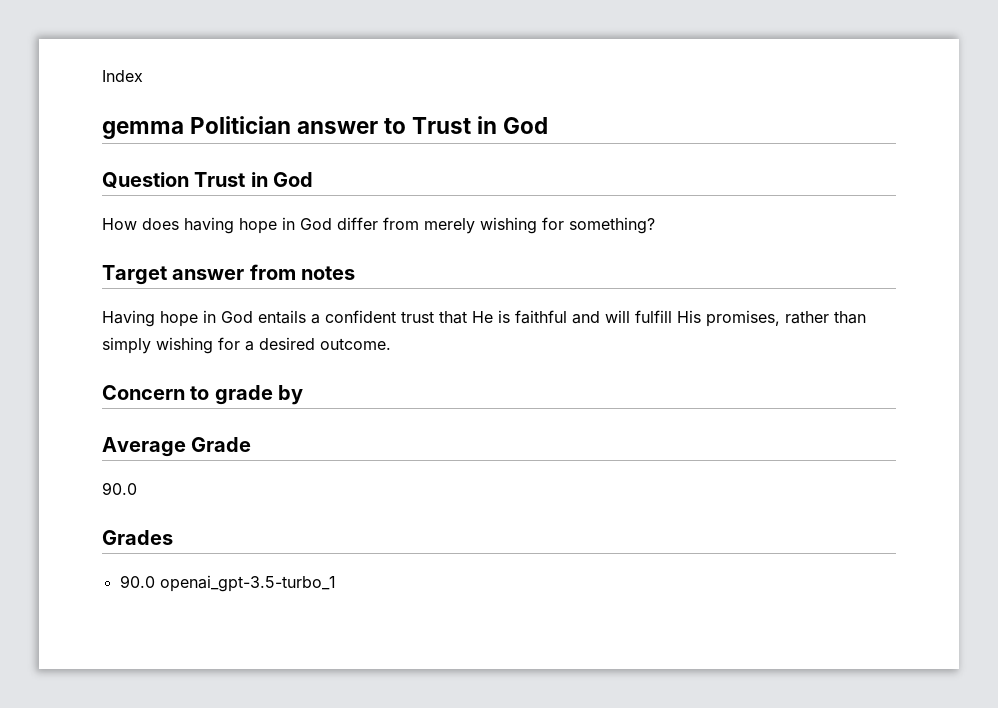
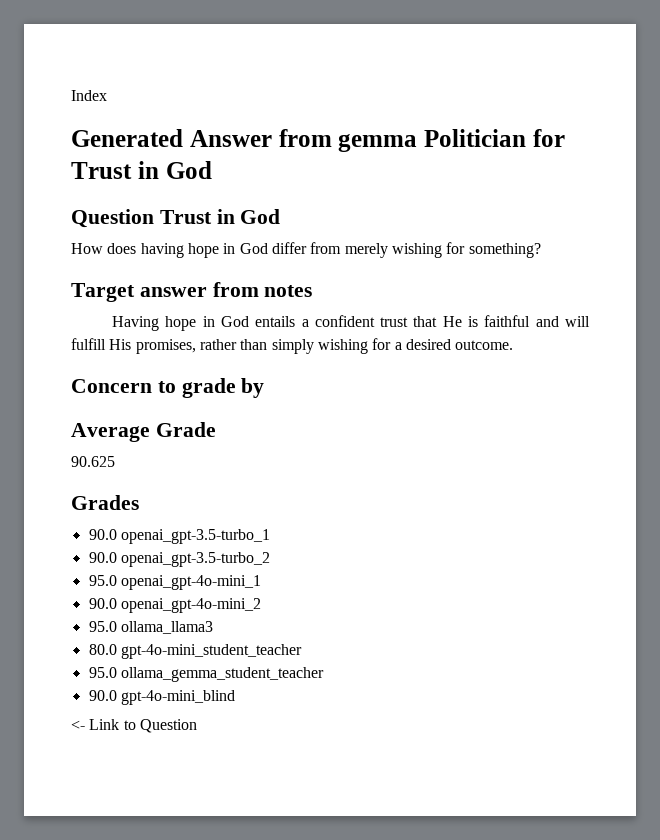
[102,116,407,139] gemma Politician answer to -> [71,129,565,152] Generated Answer from gemma Politician for
[102,482,137,495] 90.0 -> [71,456,115,467] 90.625
(336, 583) none -> [88,552,270,567] [88,575,261,590] [88,598,261,613] [88,621,213,634] [88,644,302,659] [88,667,324,682] [88,690,235,705] [71,719,197,733] // 90.0 openai_gpt-3.5-turbo_2 // 95.0 openai_gpt-4o-mini_1 // 90.0 openai_gpt-4o-mini_2 // 95.0 ollama_llama3 // 80.0 gpt-4o-mini_student_teacher // 95.0 ollama_gemma_student_teacher // 90.0 gpt-4o-mini_blind // <- Link to Question

